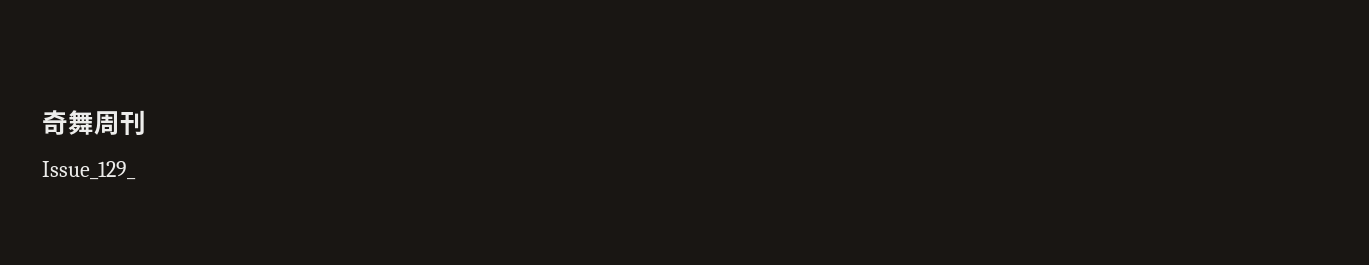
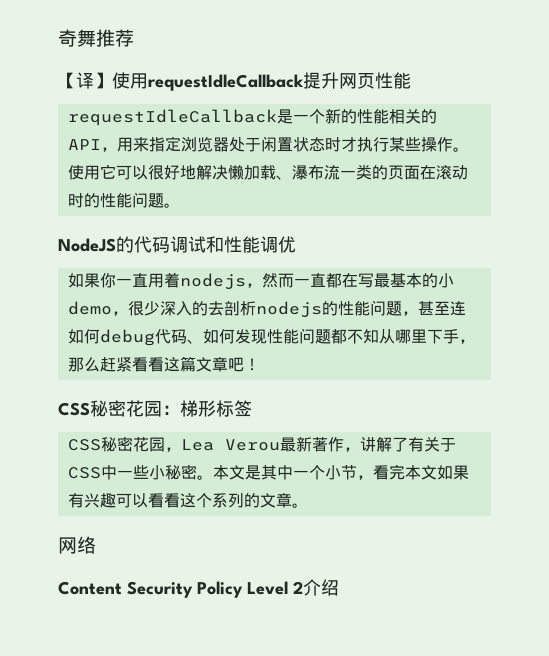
[94,110,146,136] [42,161,136,180] 周刊 // Issue_129_ -> [96,29,134,47] [58,72,411,91] [67,108,437,126] [67,136,469,152] [67,164,468,180] [67,192,180,208] [58,236,296,253] [67,272,454,290] [67,300,466,318] [67,328,475,346] [67,356,260,372] [58,400,252,417] [67,436,456,452] [67,464,469,480] [67,493,308,508] [58,536,96,554] [58,579,339,598] 推荐 // 【译】使用requestIdleCallback提升网页性能 // requestIdleCallback是一个新的性能相关的API，用来指定浏览器处于闲置状态时才执行某些操作。使用它可以很好地解决懒加载、瀑布流一类的页面在滚动时的性能问题。 // NodeJS的代码调试和性能调优 // 如果你一直用着nodejs，然而一直都在写最基本的小demo，很少深入的去剖析nodejs的性能问题，甚至连如何debug代码、如何发现性能问题都不知从哪里下手，那么赶紧看看这篇文章吧！ // CSS秘密花园：梯形标签 // CSS秘密花园，Lea Verou最新著作，讲解了有关于CSS中一些小秘密。本文是其中一个小节，看完本文如果有兴趣可以看看这个系列的文章。 // 网络 // Content Security Policy Level 2介绍

